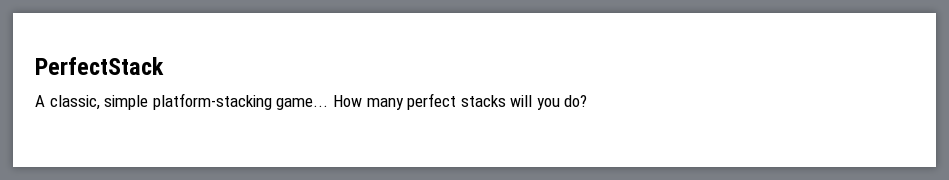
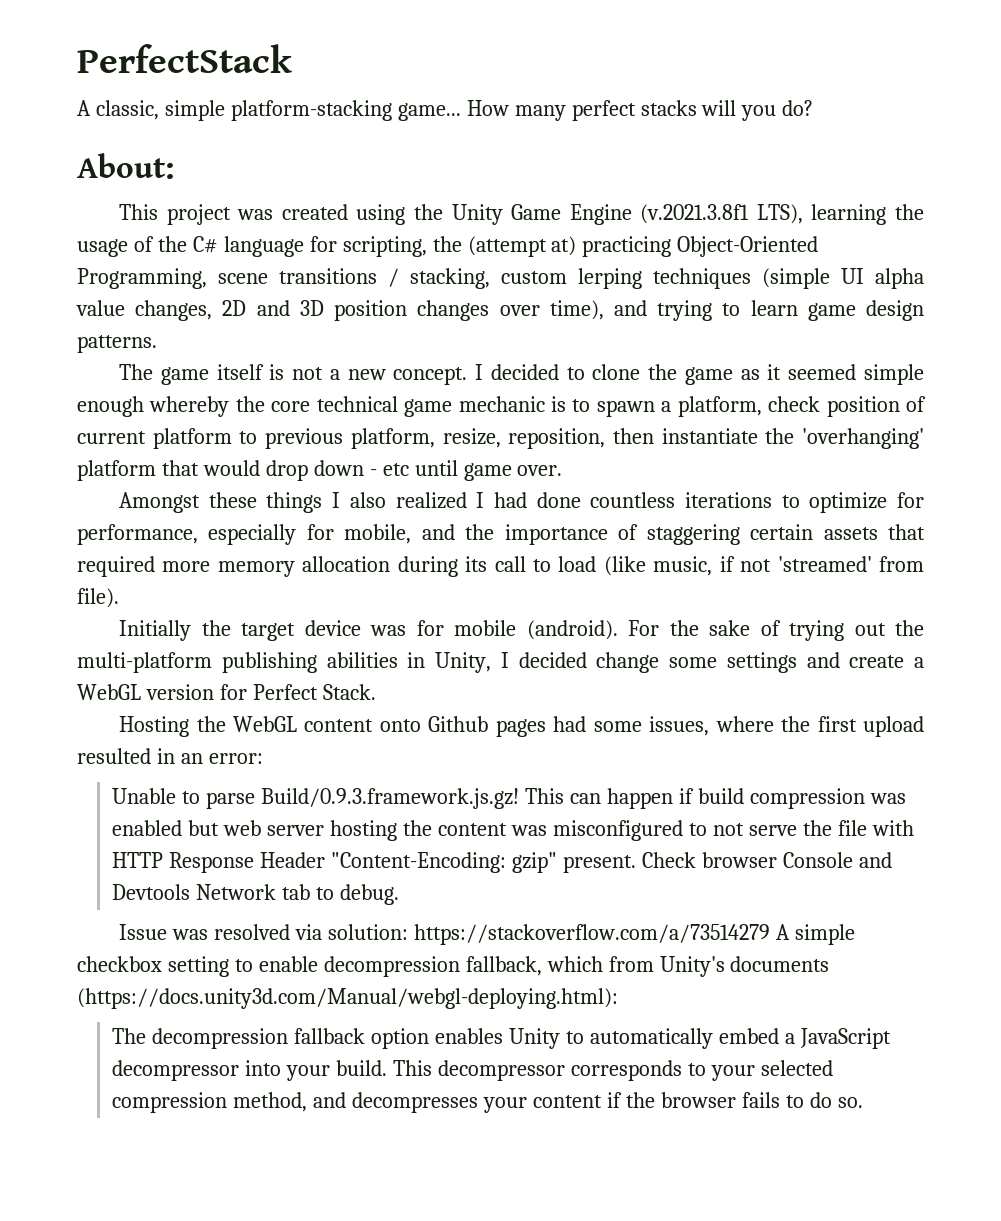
(588, 101) none -> [77,153,174,179] [119,204,925,225] [77,236,819,257] [77,268,924,289] [76,300,924,321] [77,335,157,353] [119,364,924,385] [77,396,927,417] [77,428,925,449] [77,460,563,481] [119,492,924,513] [77,524,926,545] [77,556,925,577] [77,588,119,608] [119,620,925,641] [77,652,924,673] [77,684,376,700] [119,716,925,737] [77,748,263,764] [112,788,906,809] [112,820,914,841] [112,852,892,873] [112,884,400,905] [119,924,855,945] [77,956,830,977] [77,988,618,1009] [112,1028,891,1049] [112,1060,833,1081] [112,1092,863,1113] // About: // This project was created using the Unity Game Engine (v.2021.3.8f1 LTS), learning the usage of the C# language for scripting, the (attempt at) practicing Object-Oriented Programming, scene transitions / stacking, custom lerping techniques (simple UI alpha value changes, 2D and 3D position changes over time), and trying to learn game design patterns. // The game itself is not a new concept. I decided to clone the game as it seemed simple enough whereby the core technical game mechanic is to spawn a platform, check position of current platform to previous platform, resize, reposition, then instantiate the 'overhanging' platform that would drop down - etc until game over. // Amongst these things I also realized I had done countless iterations to optimize for performance, especially for mobile, and the importance of staggering certain assets that required more memory allocation during its call to load (like music, if not 'streamed' from file). // Initially the target device was for mobile (android). For the sake of trying out the multi-platform publishing abilities in Unity, I decided change some settings and create a WebGL version for Perfect Stack. // Hosting the WebGL content onto Github pages had some issues, where the first upload resulted in an error: // Unable to parse Build/0.9.3.framework.js.gz! This can happen if build compression was enabled but web server hosting the content was misconfigured to not serve the file with HTTP Response Header "Content-Encoding: gzip" present. Check browser Console and Devtools Network tab to debug. // Issue was resolved via solution: https://stackoverflow.com/a/73514279 A simple checkbox setting to enable decompression fallback, which from Unity's documents (https://docs.unity3d.com/Manual/webgl-deploying.html): // The decompression fallback option enables Unity to automatically embed a JavaScript decompressor into your build. This decompressor corresponds to your selected compression method, and decompresses your content if the browser fails to do so.

